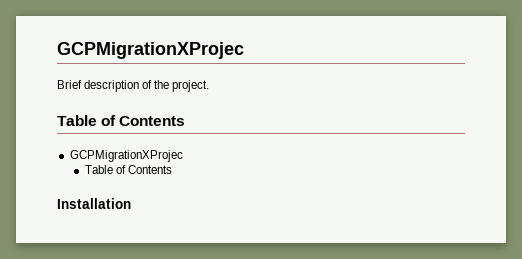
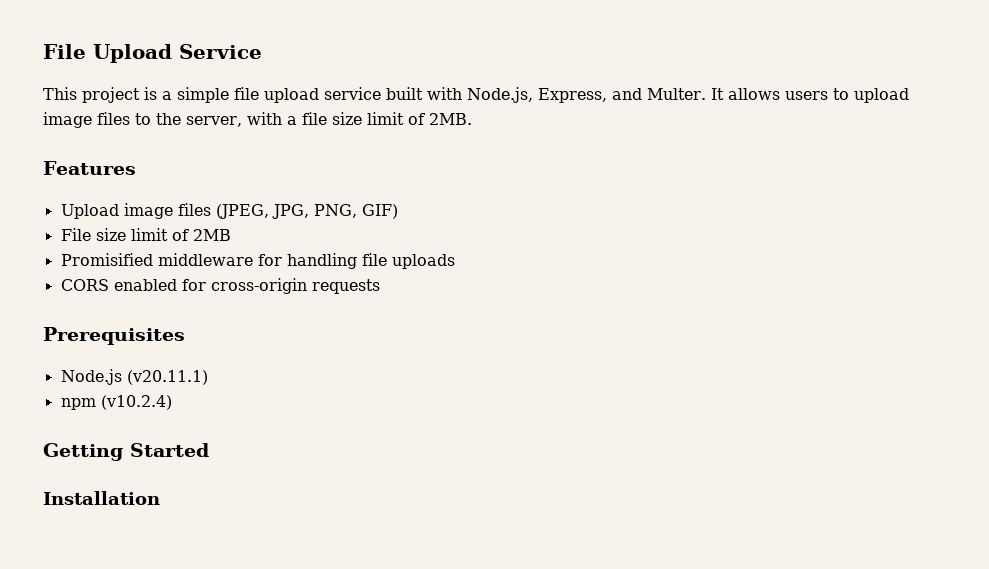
[57,42,244,59] [57,80,210,92] [57,115,186,126] [69,150,183,162] [84,165,172,174] GCPMigrationXProjec // Brief description of the project. // Table of Contents // GCPMigrationXProjec // Table of Contents -> [43,44,262,63] [43,87,909,103] [43,112,472,128] [43,161,136,175] [60,203,398,219] [60,228,231,241] [60,253,455,269] [60,278,380,294] [43,327,185,345] [60,369,208,385] [60,395,172,410] [43,443,209,461] File Upload Service // This project is a simple file upload service built with Node.js, Express, and Multer. It allows users to upload image files to the server, with a file size limit of 2MB. // Features // Upload image files (JPEG, JPG, PNG, GIF) // File size limit of 2MB // Promisified middleware for handling file uploads // CORS enabled for cross-origin requests // Prerequisites // Node.js (v20.11.1) // npm (v10.2.4) // Getting Started

